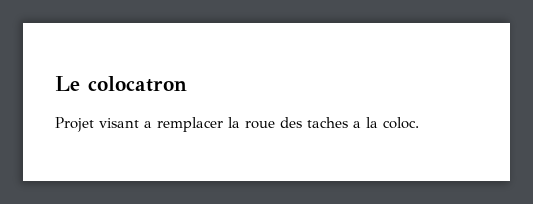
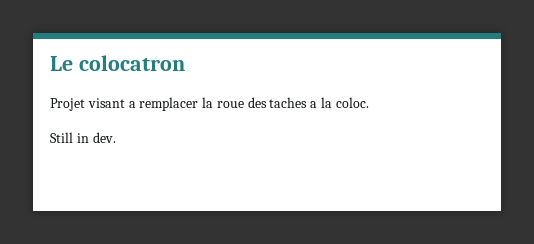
(419, 123) none -> [50,132,116,143] // Still in dev.

